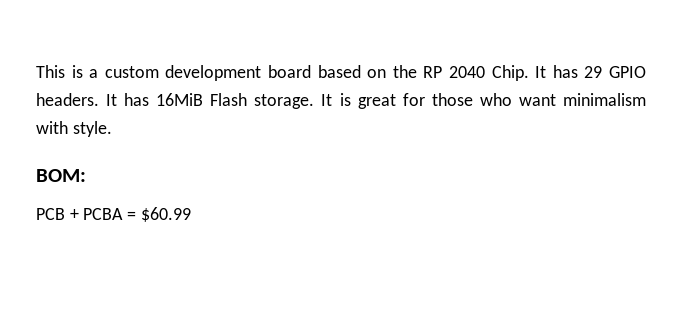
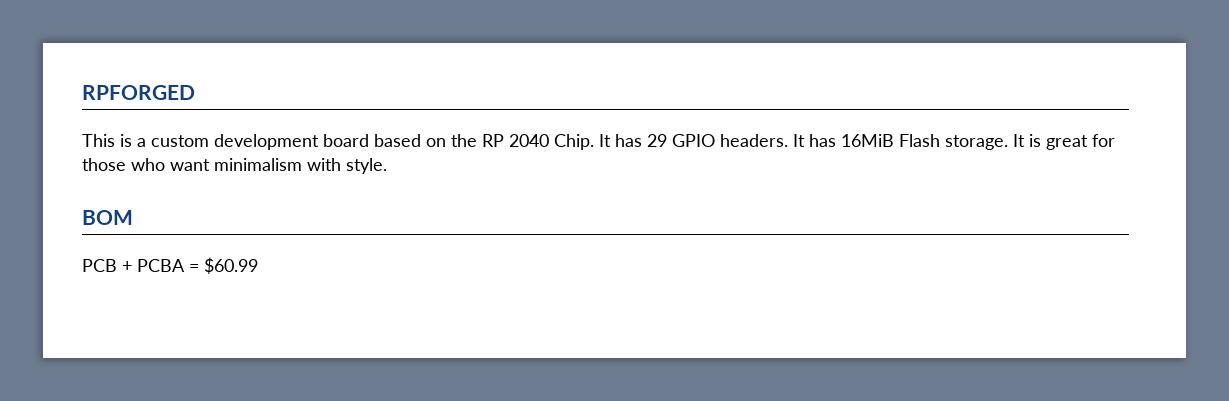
(36, 71) none -> [82,85,195,100] RPFORGED //
[36,169,86,182] BOM: -> [82,210,133,225] BOM

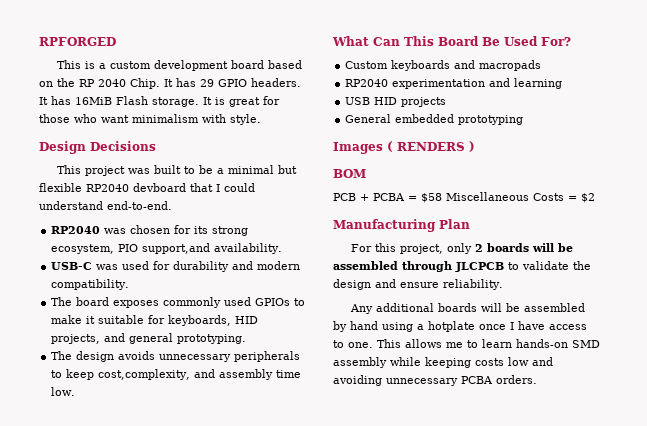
(387, 166) none -> [39,141,156,154] [57,165,298,176] [39,183,255,192] [39,201,172,210] [51,225,249,236] [51,243,283,254] [51,261,301,272] [51,279,130,290] [51,297,306,308] [51,315,259,326] [51,333,247,344] [51,351,301,362] [51,369,302,380] [51,387,76,396] [332,36,571,46] [345,60,542,71] [345,78,563,89] [345,97,447,107] [345,114,524,125] [333,141,475,154] // Design Decisions // This project was built to be a minimal but flexible RP2040 devboard that I could understand end-to-end. // RP2040 was chosen for its strong ecosystem, PIO support,and availability. // USB-C was used for durability and modern compatibility. // The board exposes commonly used GPIOs to make it suitable for keyboards, HID projects, and general prototyping. // The design avoids unnecessary peripherals to keep cost,complexity, and assembly time low. // What Can This Board Be Used For? // Custom keyboards and macropads // RP2040 experimentation and learning // USB HID projects // General embedded prototyping // Images ( RENDERS )
[204,257,258,274] $60.99 -> [421,192,595,203] [333,219,470,232] [351,243,574,254] [333,261,591,272] [333,279,503,290] [350,303,586,314] [333,321,587,332] [333,339,600,348] [333,357,553,368] [333,375,537,386] $58 Miscellaneous Costs = $2 // Manufacturing Plan // For this project, only 2 boards will be assembled through JLCPCB to validate the design and ensure reliability. // Any additional boards will be assembled by hand using a hotplate once I have access to one. This allows me to learn hands-on SMD assembly while keeping costs low and avoiding unnecessary PCBA orders.

